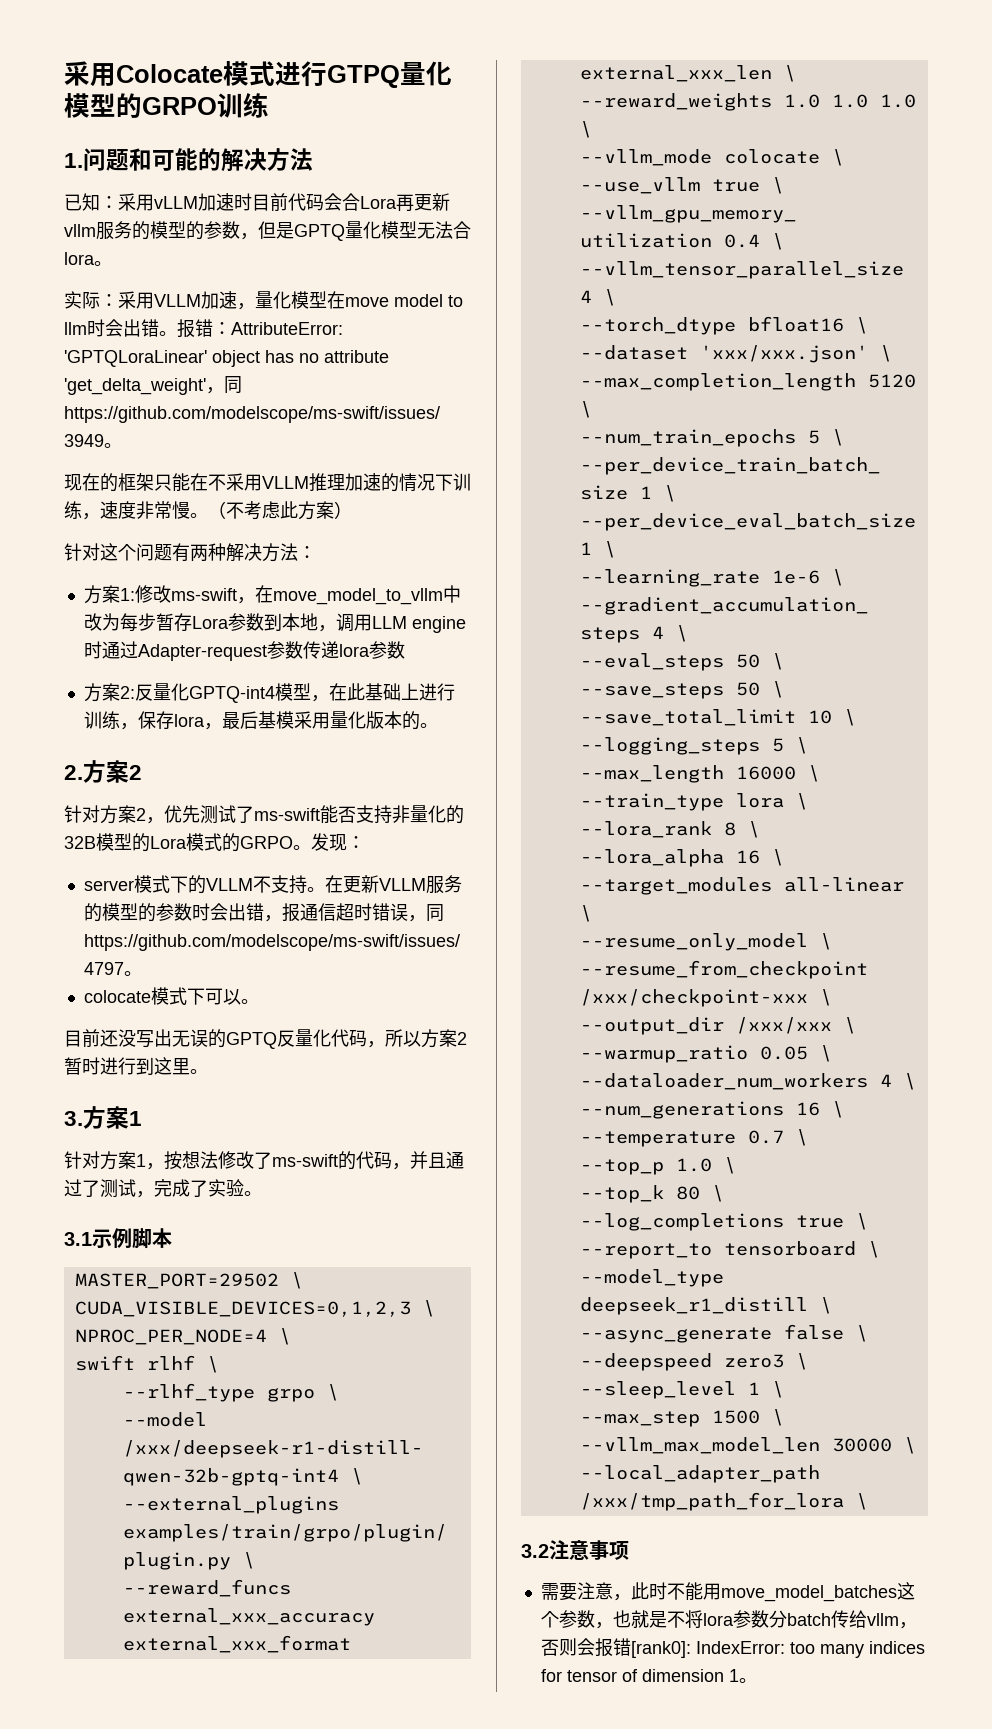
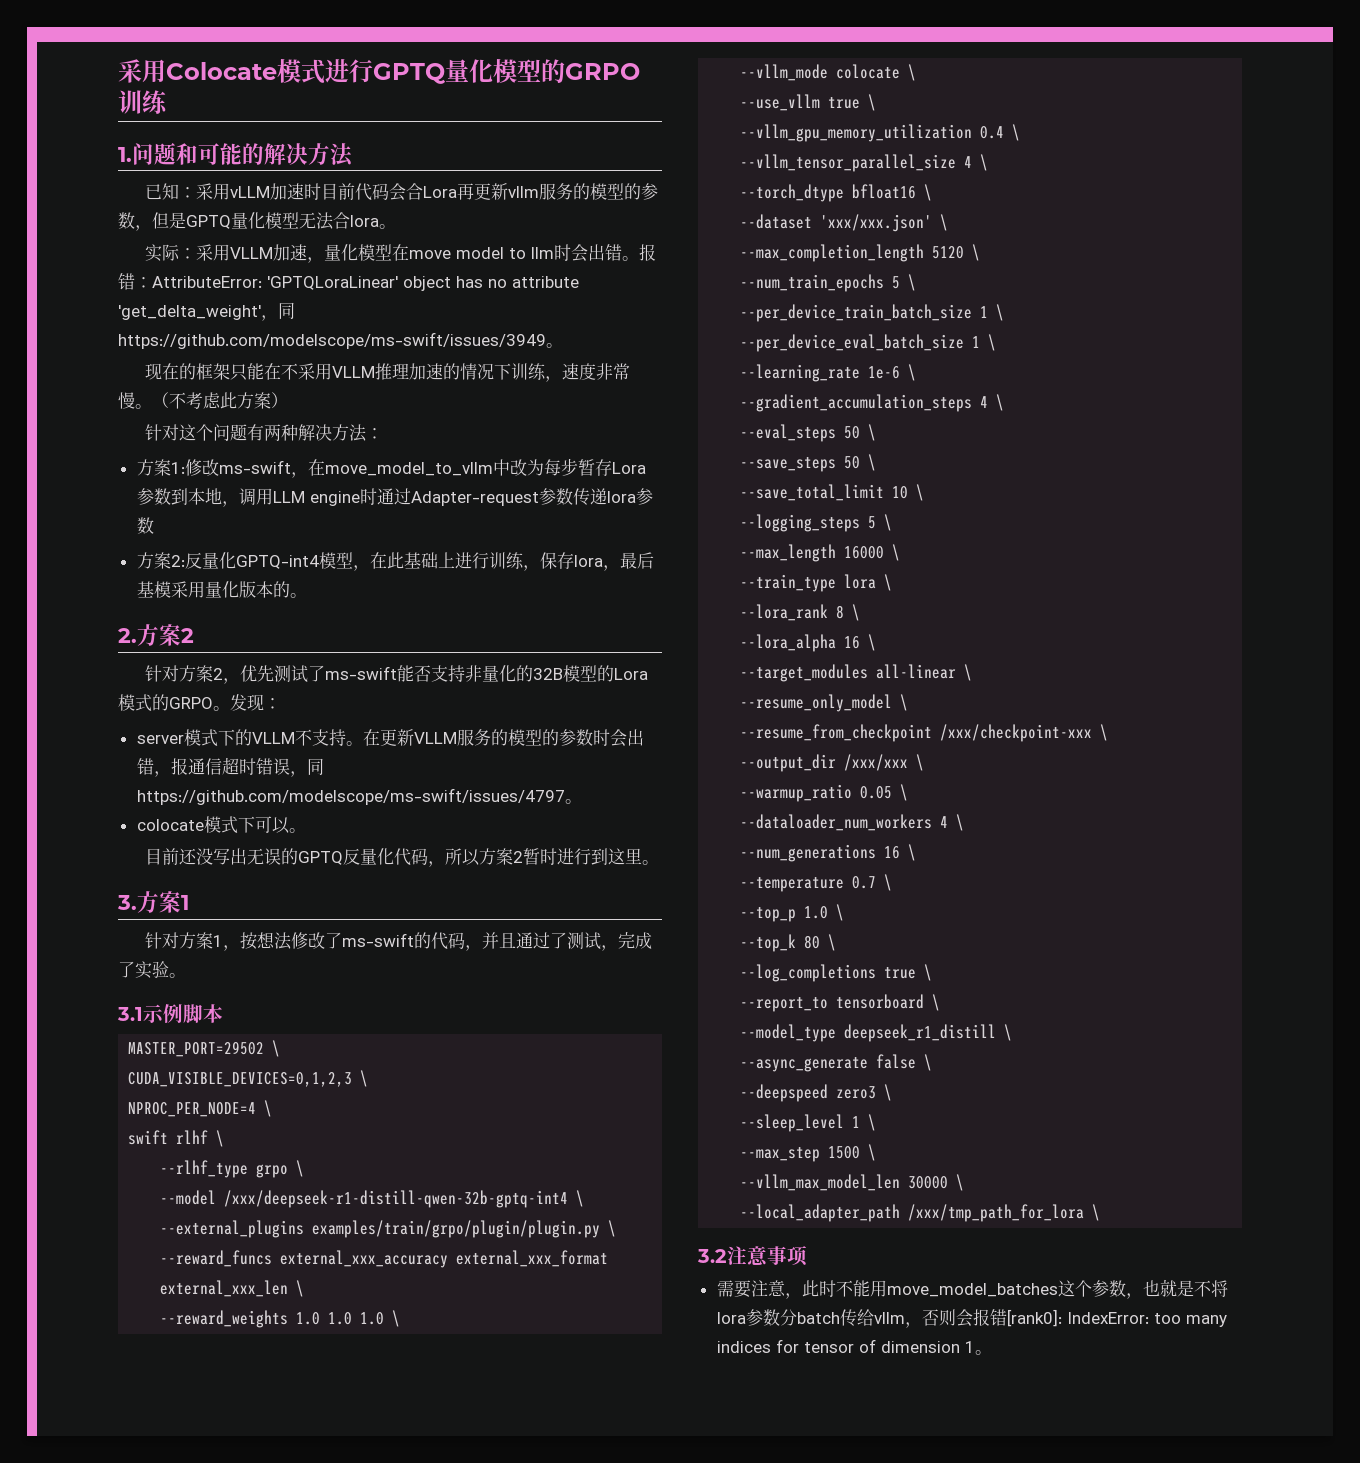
[327,65,400,88] GTPQ -> [373,63,446,84] GPTQ

